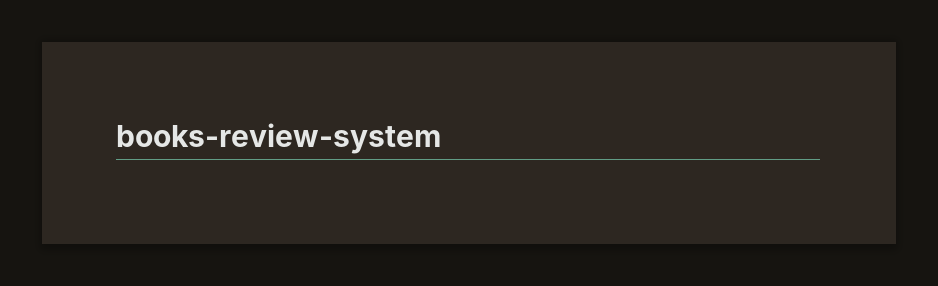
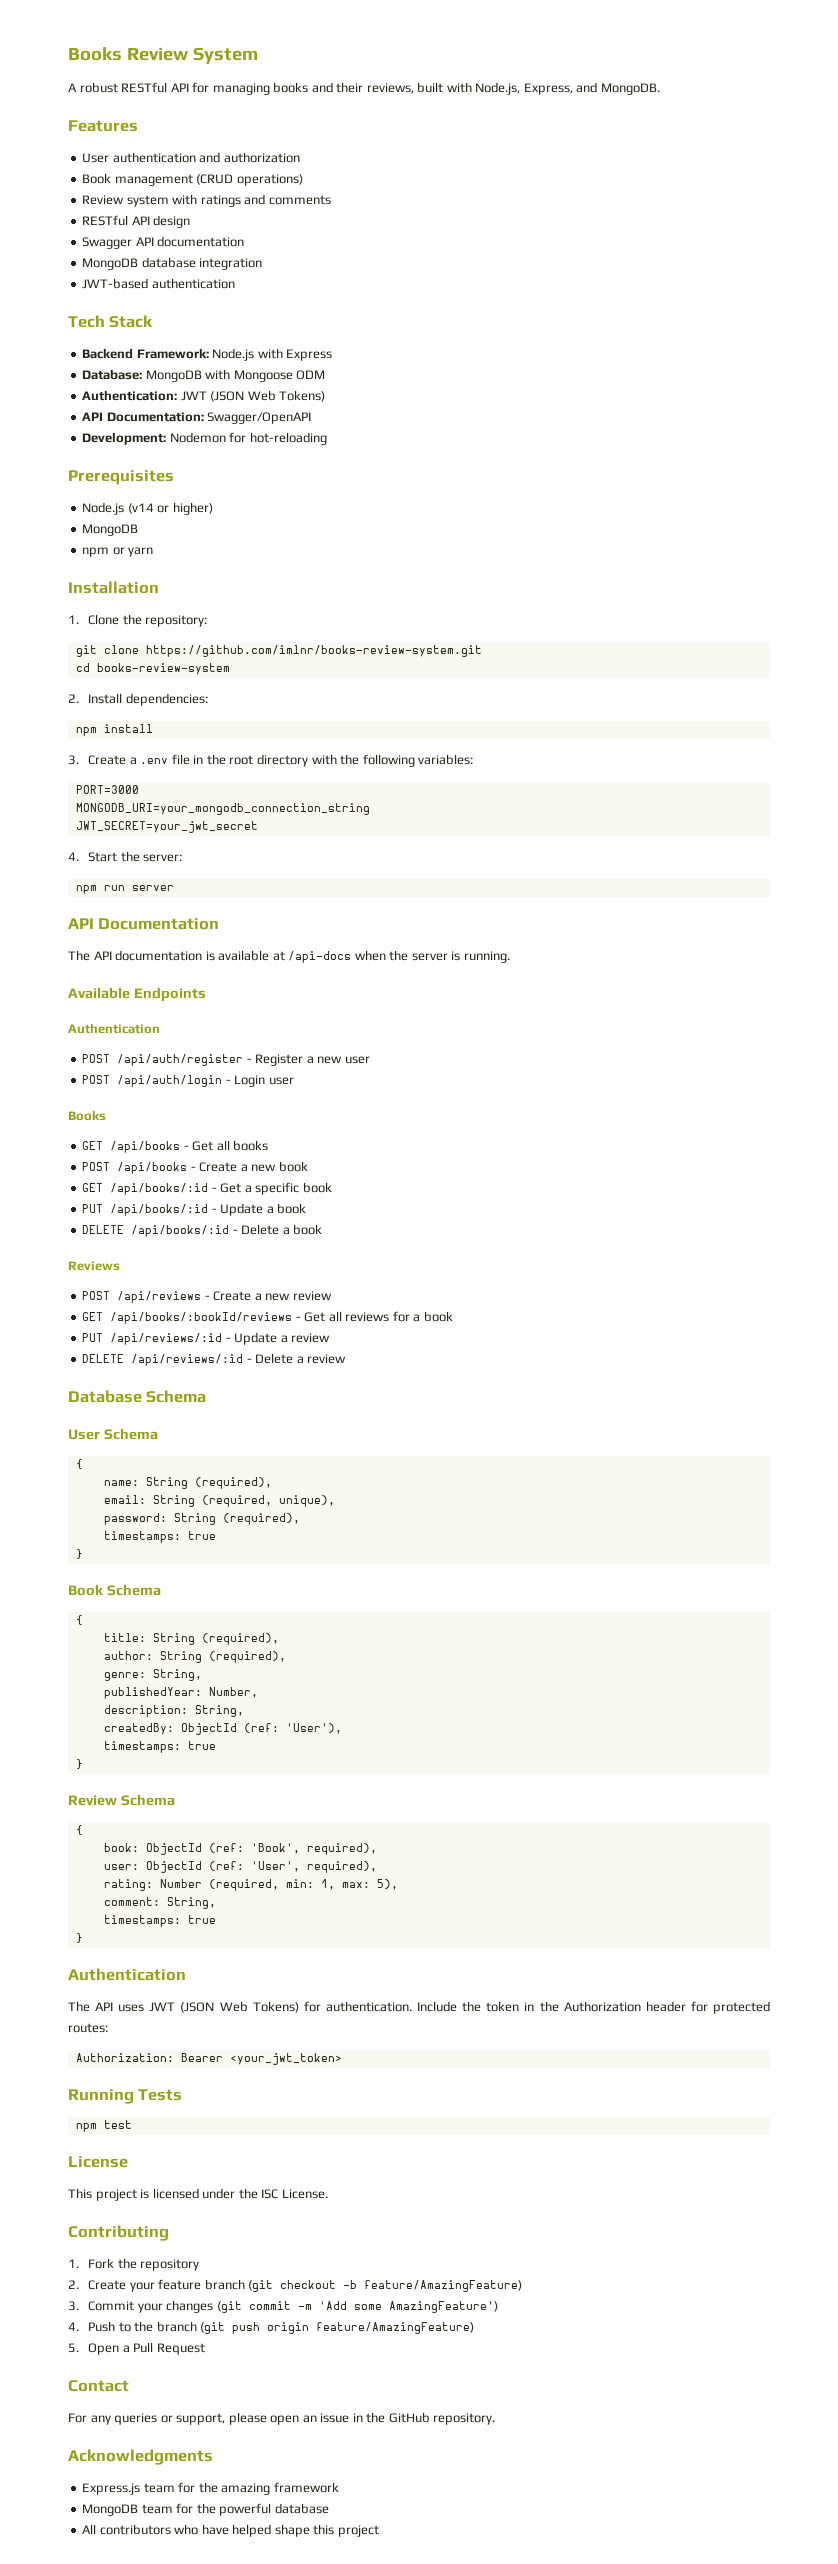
[116,123,441,154] books-review-system -> [68,47,258,64] [68,82,660,95] [68,120,138,132] [82,152,300,163] [82,173,303,186] [82,194,331,207] [82,215,191,228] [82,236,245,249] [82,257,263,270] [82,278,235,289] [68,315,154,328] [82,348,333,361] [82,369,326,382] [82,390,326,402] [82,412,312,424] [82,432,327,445] [68,470,174,485] [82,502,213,515] [82,524,139,536] [82,547,154,557] [68,581,159,594] [68,614,208,627] [75,645,482,657] [75,663,230,675] [68,693,208,706] [75,724,153,736] [68,754,474,767] [75,785,139,794] [75,803,370,815] [75,821,258,833] [68,851,183,862] [75,885,174,894] [68,918,220,930] [68,950,510,963] [68,987,206,1002] [68,1023,160,1034] [82,1054,370,1066] [82,1075,294,1087] [68,1110,106,1121] [82,1140,269,1153] [82,1161,308,1174] [82,1182,332,1195] [82,1203,307,1216] [82,1224,323,1237] [68,1261,120,1271] [82,1291,332,1303] [82,1311,453,1324] [82,1332,331,1345] [82,1353,347,1366] [68,1390,207,1403] [68,1428,158,1440] [75,1459,83,1469] [103,1477,272,1489] [103,1495,335,1507] [103,1513,300,1525] [103,1531,216,1543] [75,1549,83,1559] [68,1584,161,1596] [75,1615,83,1625] [103,1633,279,1645] [103,1651,286,1663] [103,1669,202,1681] [103,1687,258,1699] [103,1705,244,1717] [103,1723,342,1735] [103,1741,216,1753] [75,1759,83,1769] [68,1794,175,1806] [75,1825,83,1835] [103,1843,377,1855] [103,1861,377,1873] [103,1879,398,1891] [103,1897,216,1909] [103,1915,216,1927] [75,1933,83,1943] [68,1968,186,1981] [68,2001,771,2014] [68,2023,108,2033] [75,2053,342,2065] [68,2089,183,2104] [75,2120,132,2132] [68,2156,128,2168] [68,2188,328,2201] [68,2225,169,2241] [68,2258,200,2271] [68,2279,523,2292] [68,2300,498,2313] [68,2321,475,2334] [68,2342,205,2355] [68,2380,129,2392] [68,2412,496,2425] [68,2449,213,2465] [82,2482,339,2495] [82,2503,329,2516] [82,2524,379,2537] Books Review System // A robust RESTful API for managing books and their reviews, built with Node.js, Express, and MongoDB. // Features // User authentication and authorization // Book management (CRUD operations) // Review system with ratings and comments // RESTful API design // Swagger API documentation // MongoDB database integration // JWT-based authentication // Tech Stack // Backend Framework: Node.js with Express // Database: MongoDB with Mongoose ODM // Authentication: JWT (JSON Web Tokens) // API Documentation: Swagger/OpenAPI // Development: Nodemon for hot-reloading // Prerequisites // Node.js (v14 or higher) // MongoDB // npm or yarn // Installation // 1. Clone the repository: // git clone https://github.com/imlnr/books-review-system.git // cd books-review-system // 2. Install dependencies: // npm install // 3. Create a .env file in the root directory with the following variables: // PORT=3000 // MONGODB_URI=your_mongodb_connection_string // JWT_SECRET=your_jwt_secret // 4. Start the server: // npm run server // API Documentation // The API documentation is available at /api-docs when the server is running. // Available Endpoints // Authentication // POST /api/auth/register - Register a new user // POST /api/auth/login - Login user // Books // GET /api/books - Get all books // POST /api/books - Create a new book // GET /api/books/:id - Get a specific book // PUT /api/books/:id - Update a book // DELETE /api/books/:id - Delete a book // Reviews // POST /api/reviews - Create a new review // GET /api/books/:bookId/reviews - Get all reviews for a book // PUT /api/reviews/:id - Update a review // DELETE /api/reviews/:id - Delete a review // Database Schema // User Schema // { // name: String (required), // email: String (required, unique), // password: String (required), // timestamps: true // } // Book Schema // { // title: String (required), // author: String (required), // genre: String, // publishedYear: Number, // description: String, // createdBy: ObjectId (ref: 'User'), // timestamps: true // } // Review Schema // { // book: ObjectId (ref: 'Book', required), // user: ObjectId (ref: 'User', required), // rating: Number (required, min: 1, max: 5), // comment: String, // timestamps: true // } // Authentication // The API uses JWT (JSON Web Tokens) for authentication. Include the token in the Authorization header for protected routes: // Authorization: Bearer <your_jwt_token> // Running Tests // npm test // License // This project is licensed under the ISC License. // Contributing // 1. Fork the repository // 2. Create your feature branch (git checkout -b feature/AmazingFeature) // 3. Commit your changes (git commit -m 'Add some AmazingFeature') // 4. Push to the branch (git push origin feature/AmazingFeature) // 5. Open a Pull Request // Contact // For any queries or support, please open an issue in the GitHub repository. // Acknowledgments // Express.js team for the amazing framework // MongoDB team for the powerful database // All contributors who have helped shape this project

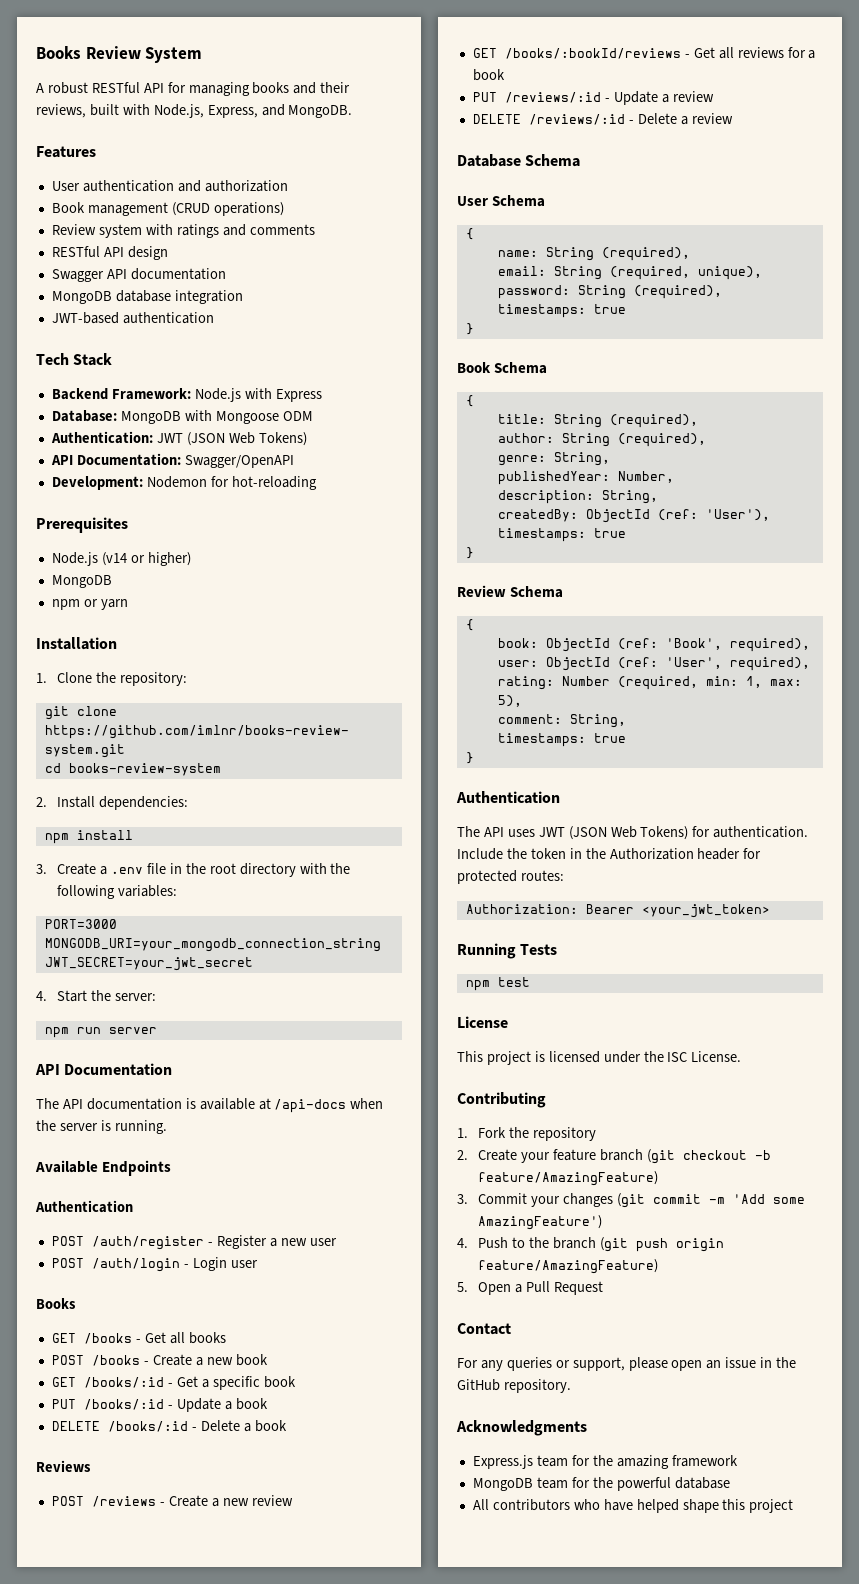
[117,1054,244,1066] /api/auth/register -> [91,1236,204,1250] /auth/register
[117,1075,223,1087] /api/auth/login -> [91,1258,180,1272] /auth/login
[110,1141,181,1153] /api/books -> [83,1333,132,1344] /books
[117,1162,188,1174] /api/books -> [91,1355,140,1366] /books
[110,1183,209,1195] /api/books/:id -> [83,1377,164,1388] /books/:id
[110,1204,209,1216] /api/books/:id -> [83,1399,164,1410] /books/:id
[131,1225,230,1237] /api/books/:id -> [107,1421,188,1432] /books/:id
[117,1291,202,1303] /api/reviews -> [91,1496,156,1507] /reviews
[110,1312,293,1324] /api/books/:bookId/reviews -> [504,48,681,59] /books/:bookId/reviews
[110,1333,223,1345] /api/reviews/:id -> [504,92,601,103] /reviews/:id
[131,1354,244,1366] /api/reviews/:id -> [528,114,625,125] /reviews/:id

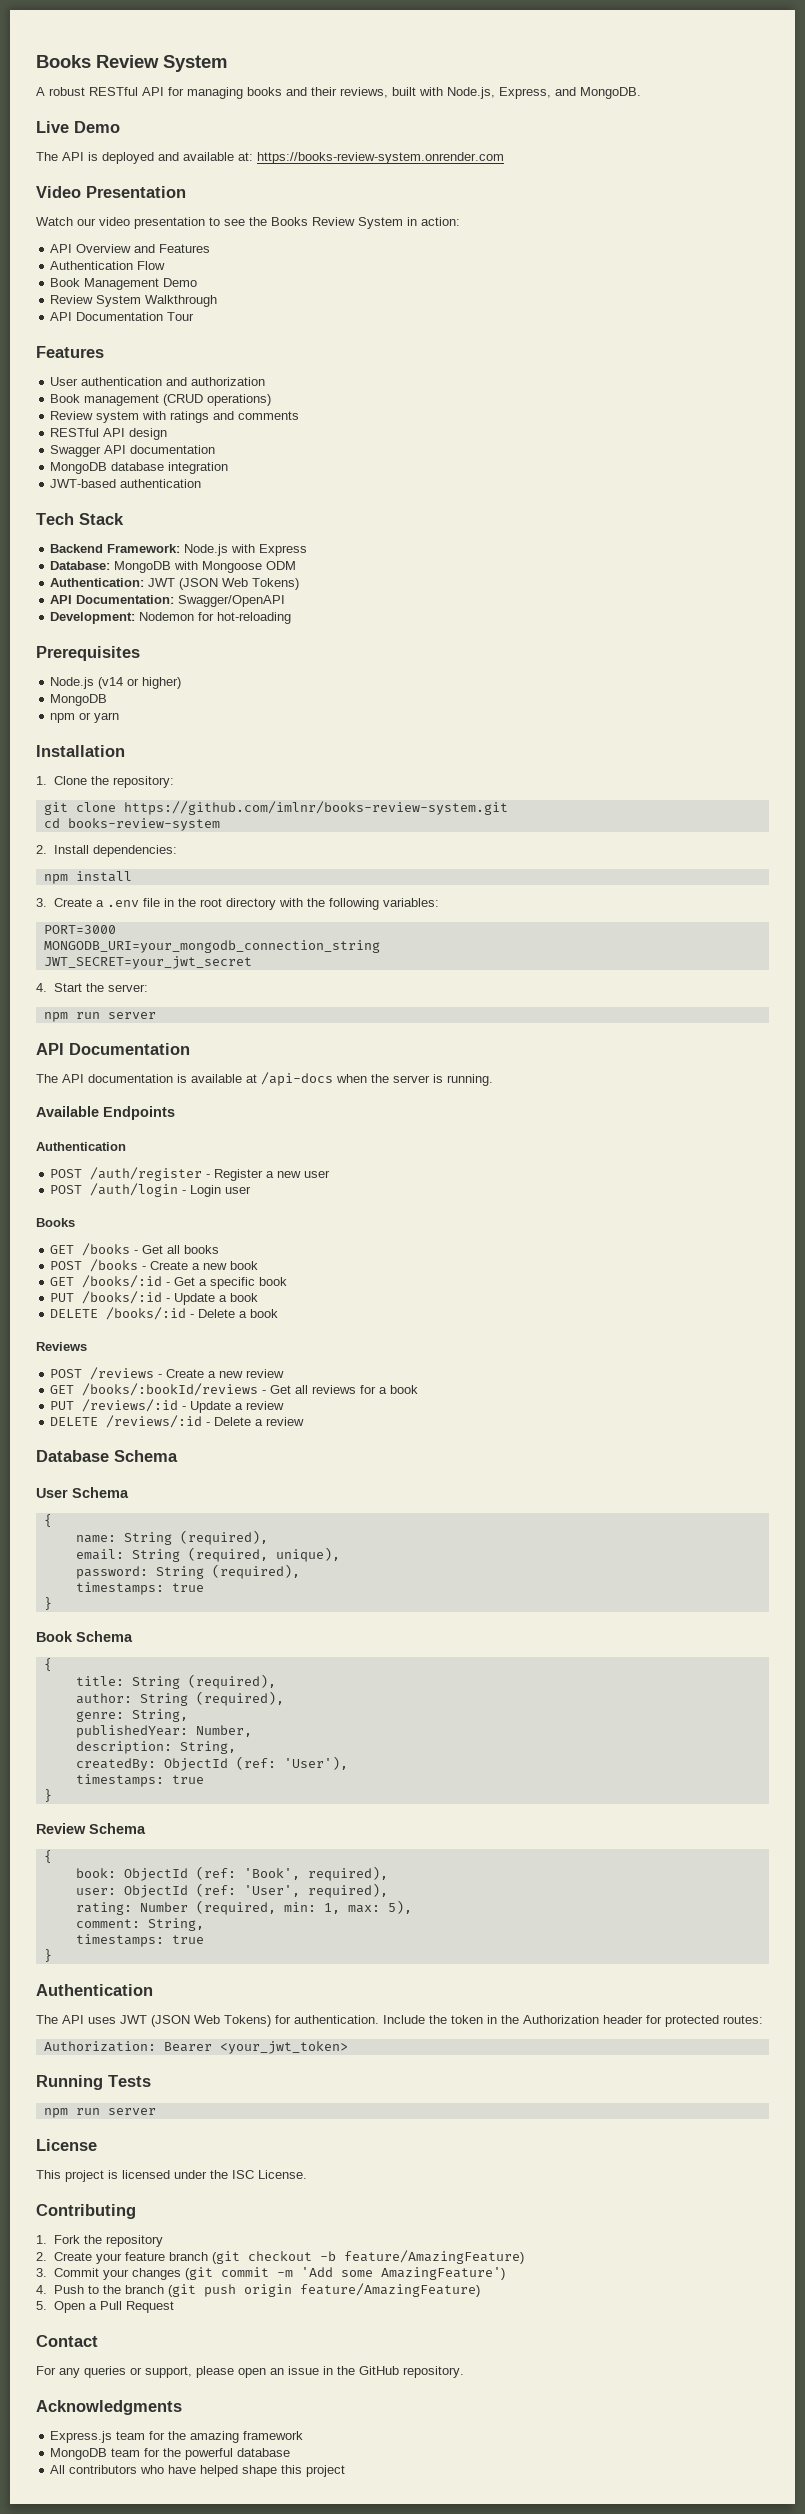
(353, 111) none -> [36,121,120,133] [36,152,504,164] [36,186,186,198] [36,217,460,229] [50,244,211,253] [50,261,166,270] [50,278,198,290] [50,295,218,307] [50,312,195,321] // Live Demo // The API is deployed and available at: https://books-review-system.onrender.com // Video Presentation // Watch our video presentation to see the Books Review System in action: // API Overview and Features // Authentication Flow // Book Management Demo // Review System Walkthrough // API Documentation Tour
[497,977,530,987] test -> [75,2108,156,2115] run server

